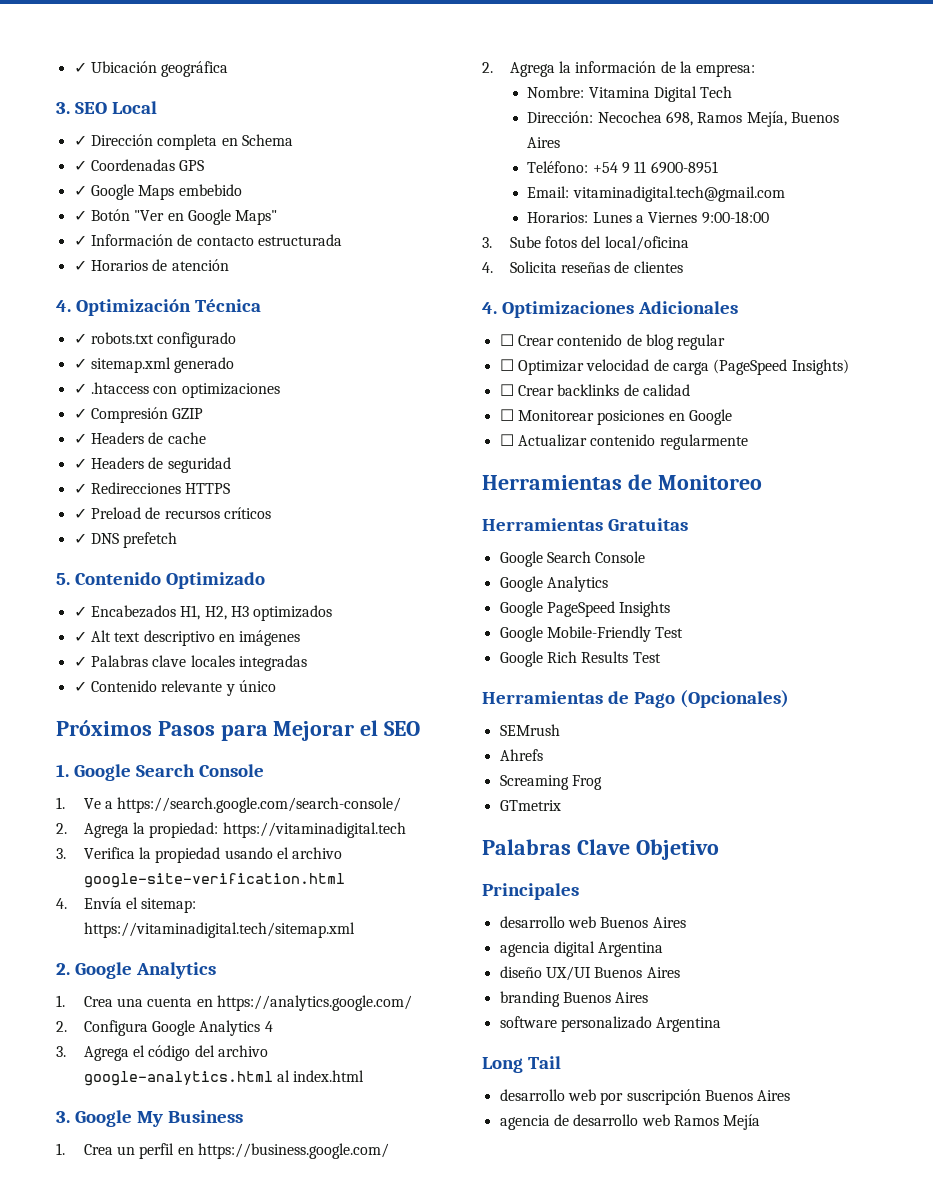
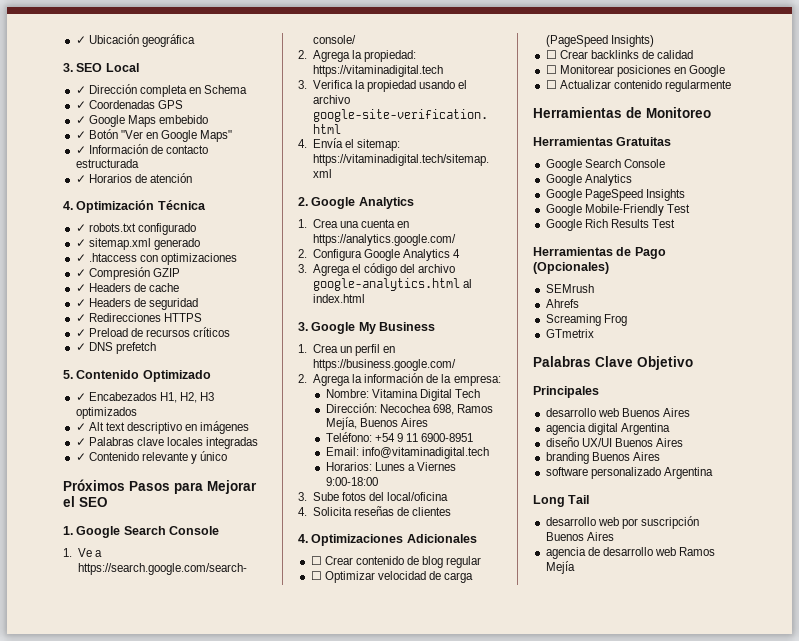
[572,186,785,202] vitaminadigital.tech@gmail.com -> [361,447,489,459] info@vitaminadigital.tech

